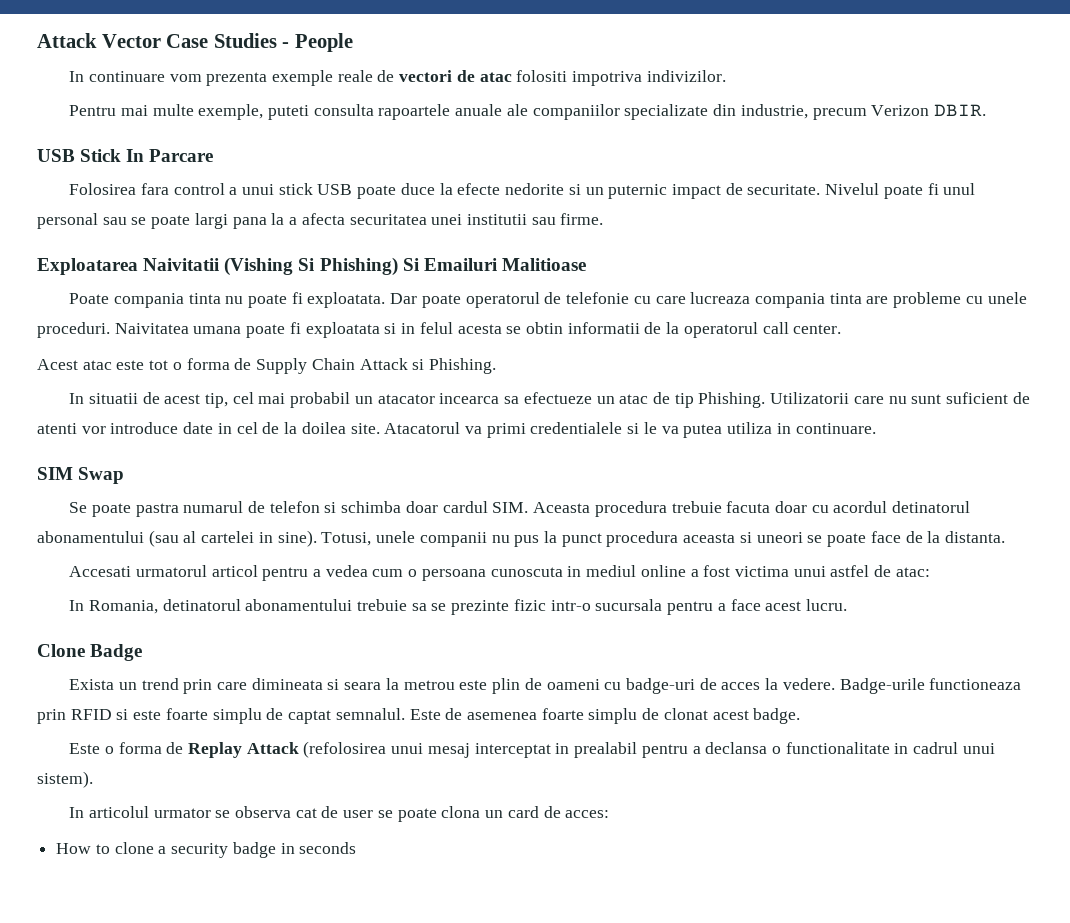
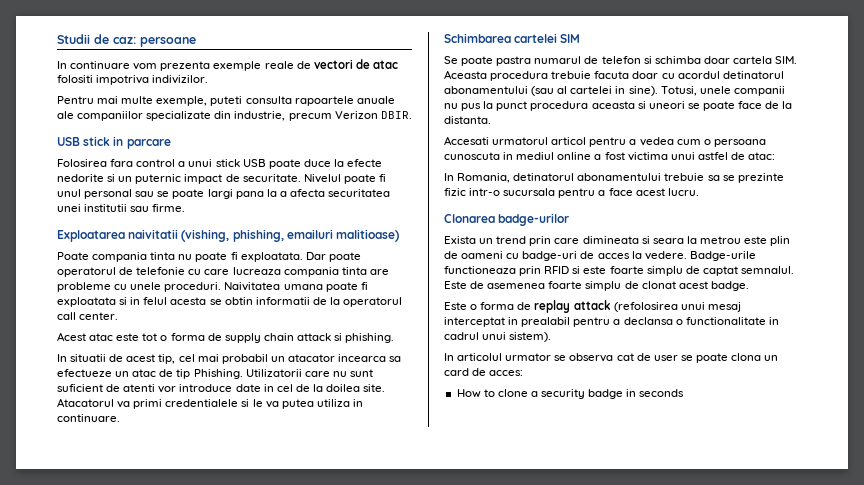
[37,33,353,52] Attack Vector Case Studies - People -> [57,34,196,47] Studii de caz: persoane
[80,149,214,162] Stick In Parcare -> [83,136,171,149] stick in parcare
[143,257,586,276] Naivitatii (Vishing Si Phishing) Si Emailuri Malitioase -> [128,229,400,242] naivitatii (vishing, phishing, emailuri malitioase)
[256,358,496,374] Supply Chain Attack si Phishing. -> [224,333,395,343] supply chain attack si phishing.
(876, 428) none -> [444,33,558,43] Schimbarea cartelei
[78,467,125,484] Swap -> (581, 38) none
[442,501,488,513] cardul -> [732,56,772,64] cartela
[37,644,143,661] Clone Badge -> [444,213,570,226] Clonarea badge-urilor
[188,742,299,758] Replay Attack -> [534,300,611,313] replay attack

